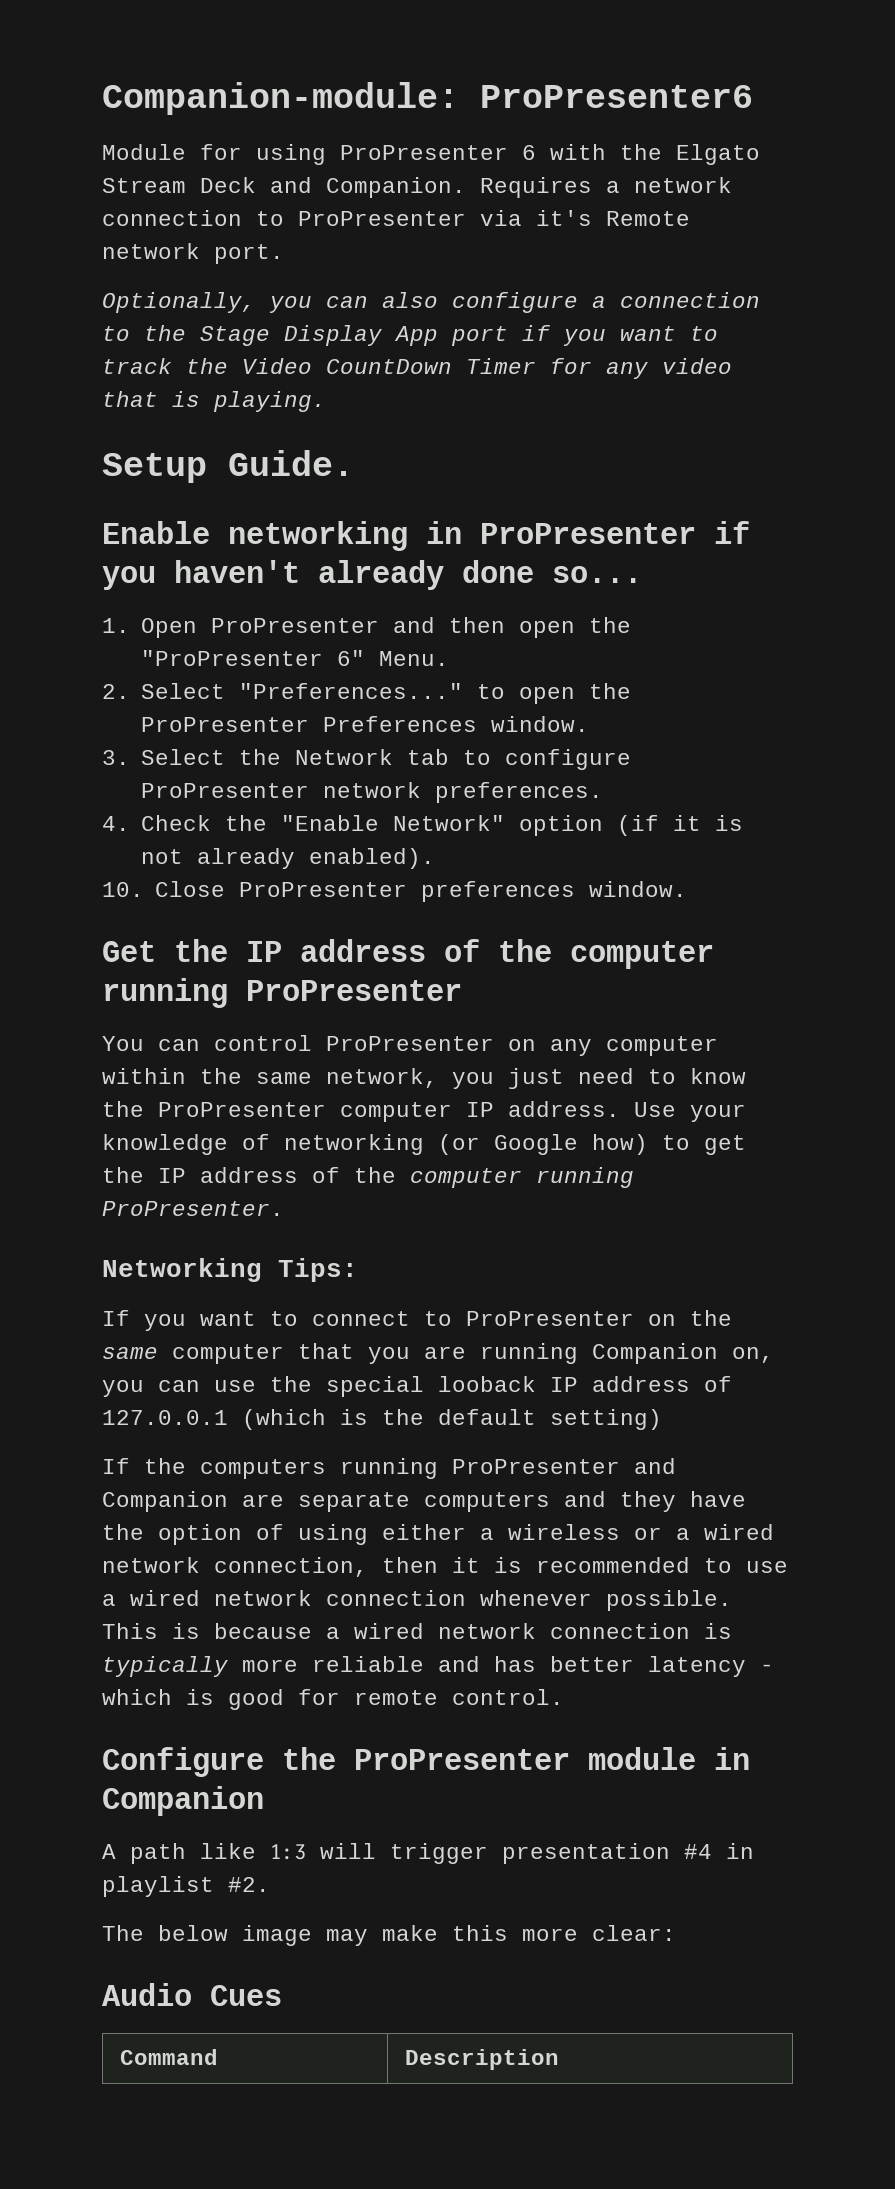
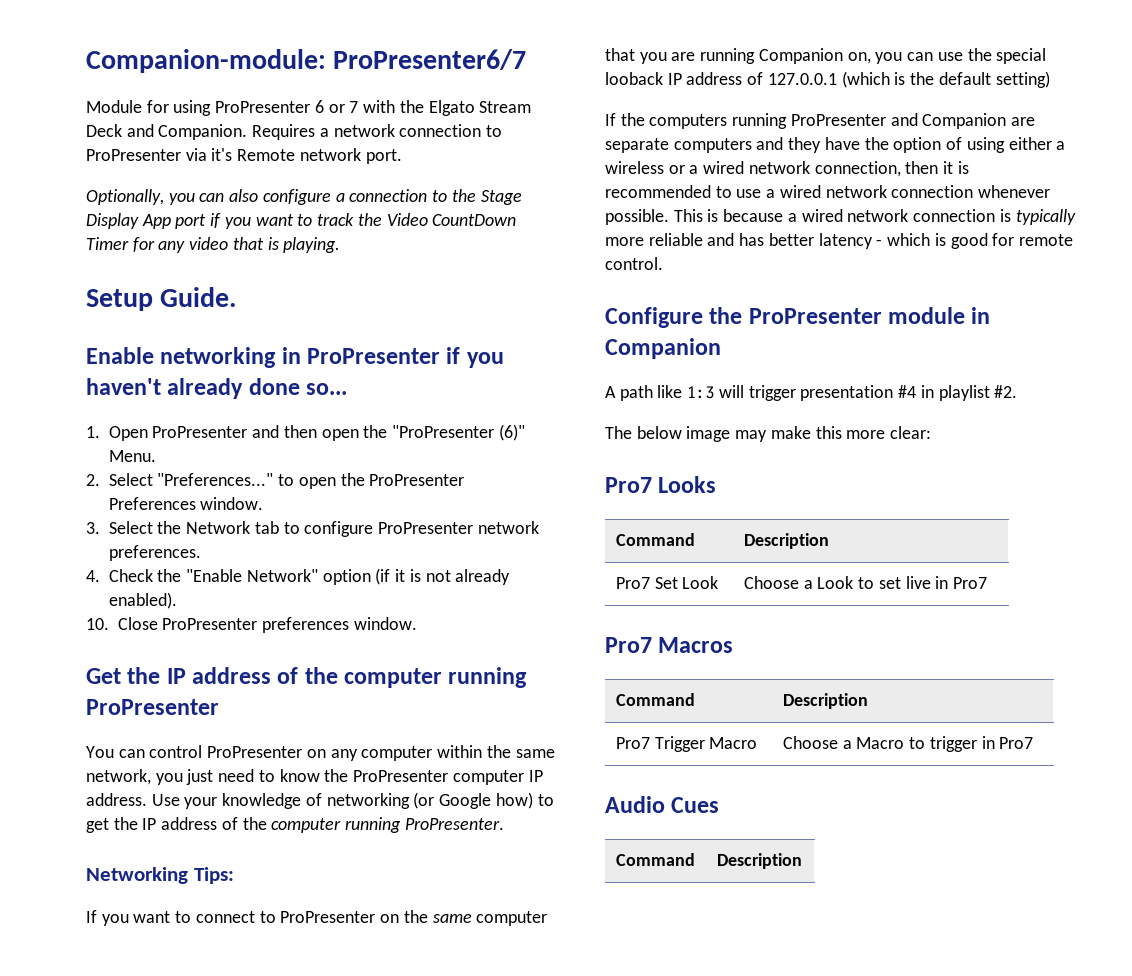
[480,85,753,108] ProPresenter6 -> [333,49,527,70] ProPresenter6/7
(536, 152) none -> [328,101,359,113] or 7
[337,650,366,666] 6" -> [498,424,525,441] (6)"
(676, 1933) none -> [605,476,717,493] [615,533,695,546] [743,533,829,549] [615,576,719,589] [743,576,988,589] [605,637,734,653] [615,693,695,706] [782,693,868,709] [615,736,758,752] [782,736,1034,752] // Pro7 Looks // Command | Description // Pro7 Set Look | Choose a Look to set live in Pro7 // Pro7 Macros // Command | Description // Pro7 Trigger Macro | Choose a Macro to trigger in Pro7

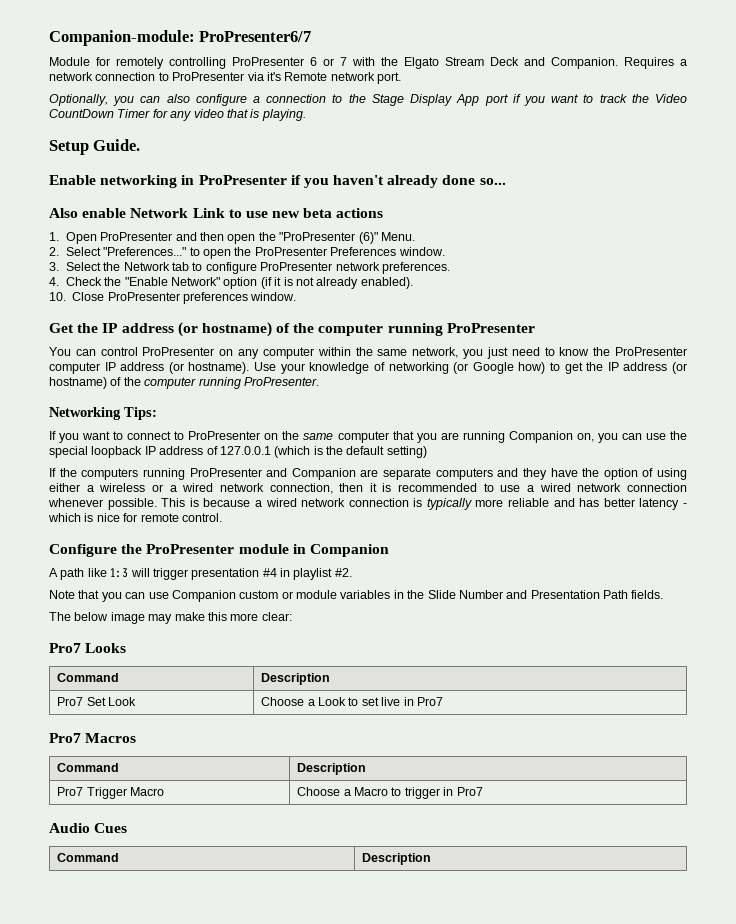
[173,100,212,116] using -> [116,57,226,69] remotely controlling
(348, 389) none -> [49,208,384,218] // Also enable Network Link to use new beta actions
(272, 675) none -> [177,322,272,337] (or hostname)
[86,793,147,806] address. -> [120,362,250,374] address (or hostname).
(218, 823) none -> [671,362,687,374] [49,377,107,389] (or hostname)
[605,72,663,85] looback -> [91,446,143,458] loopback
[950,233,988,249] good -> [96,513,120,522] nice
(1018, 391) none -> [49,590,664,602] // Note that you can use Companion custom or module variables in the Slide Number and Presentation Path fields.

